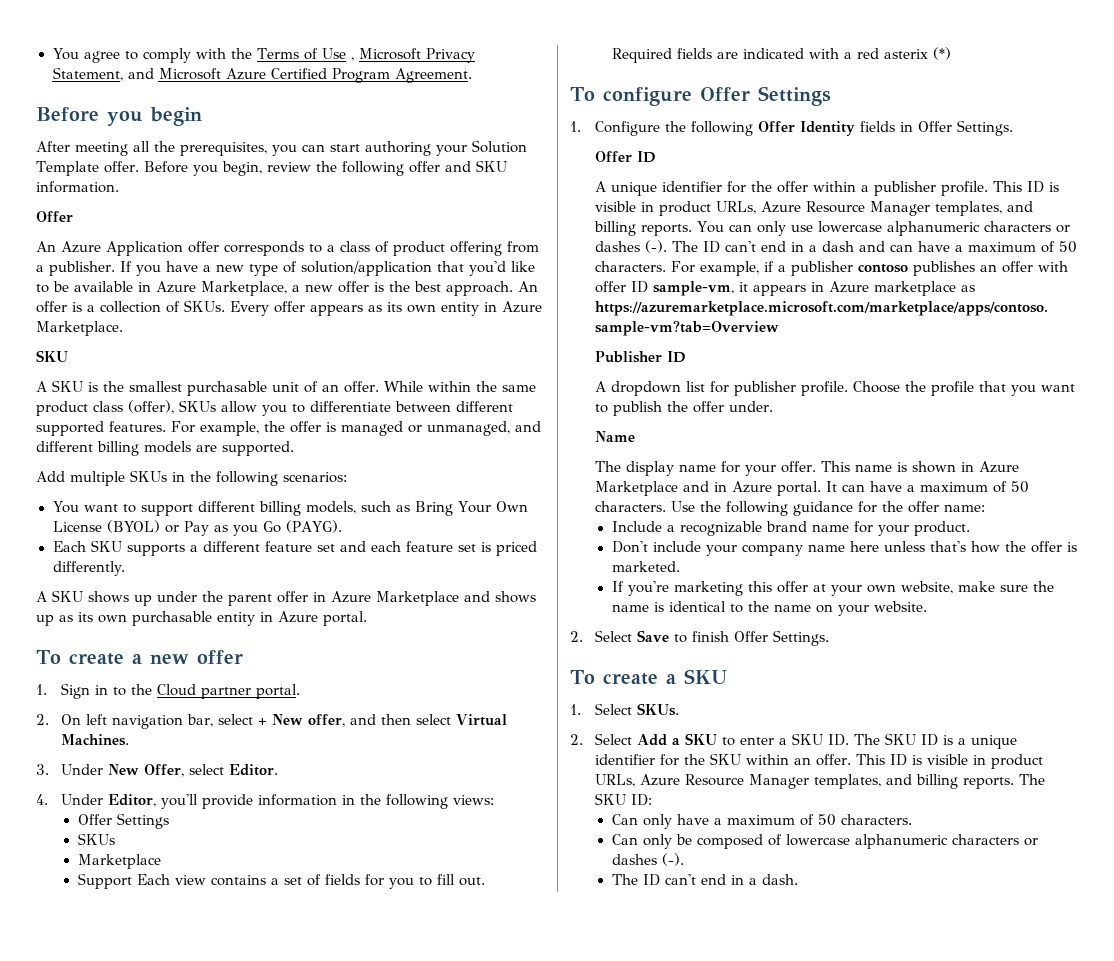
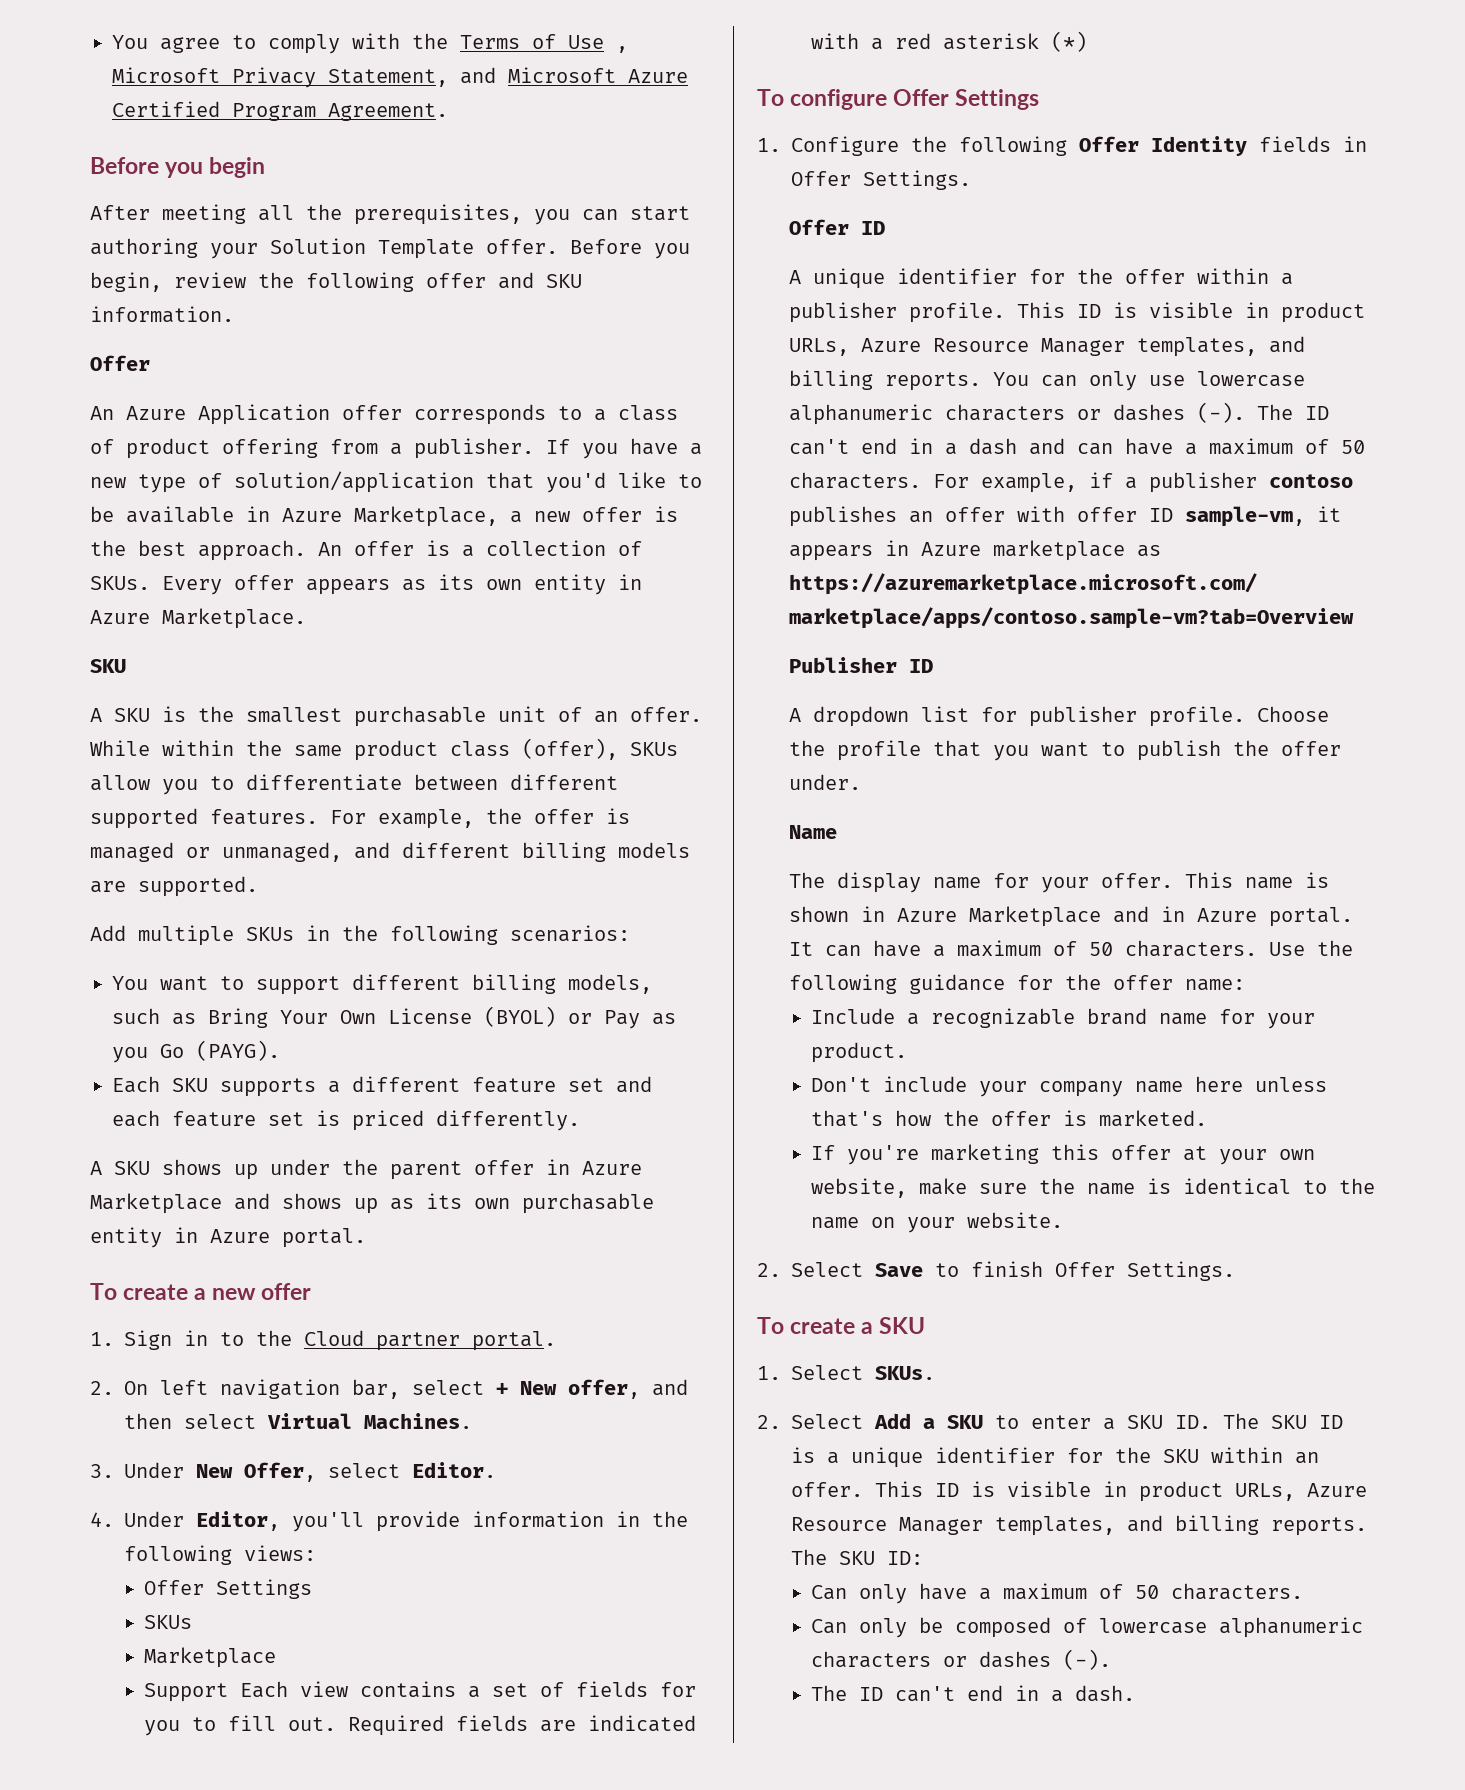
[883,49,928,59] asterix -> [942,33,1039,50] asterisk

